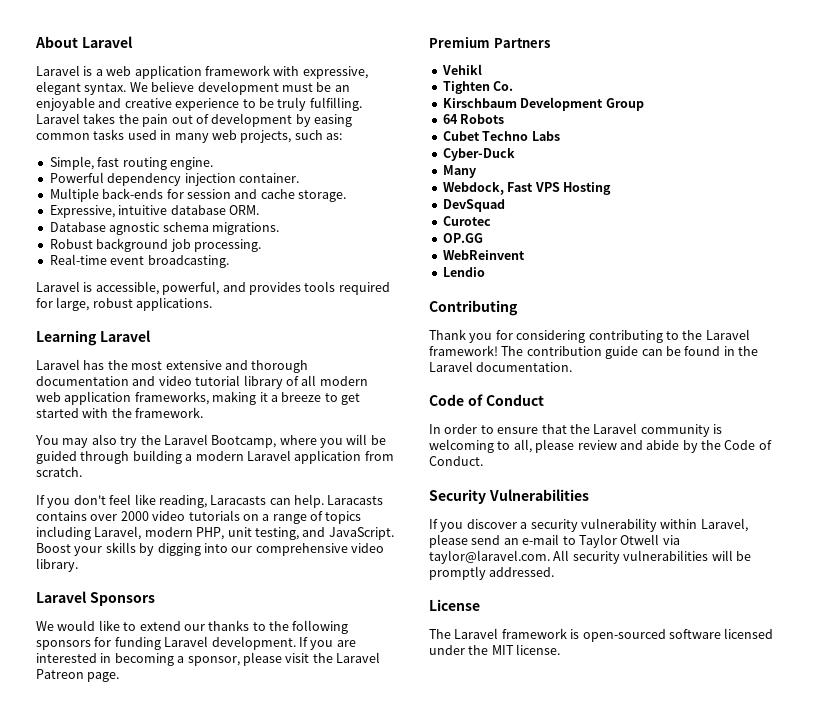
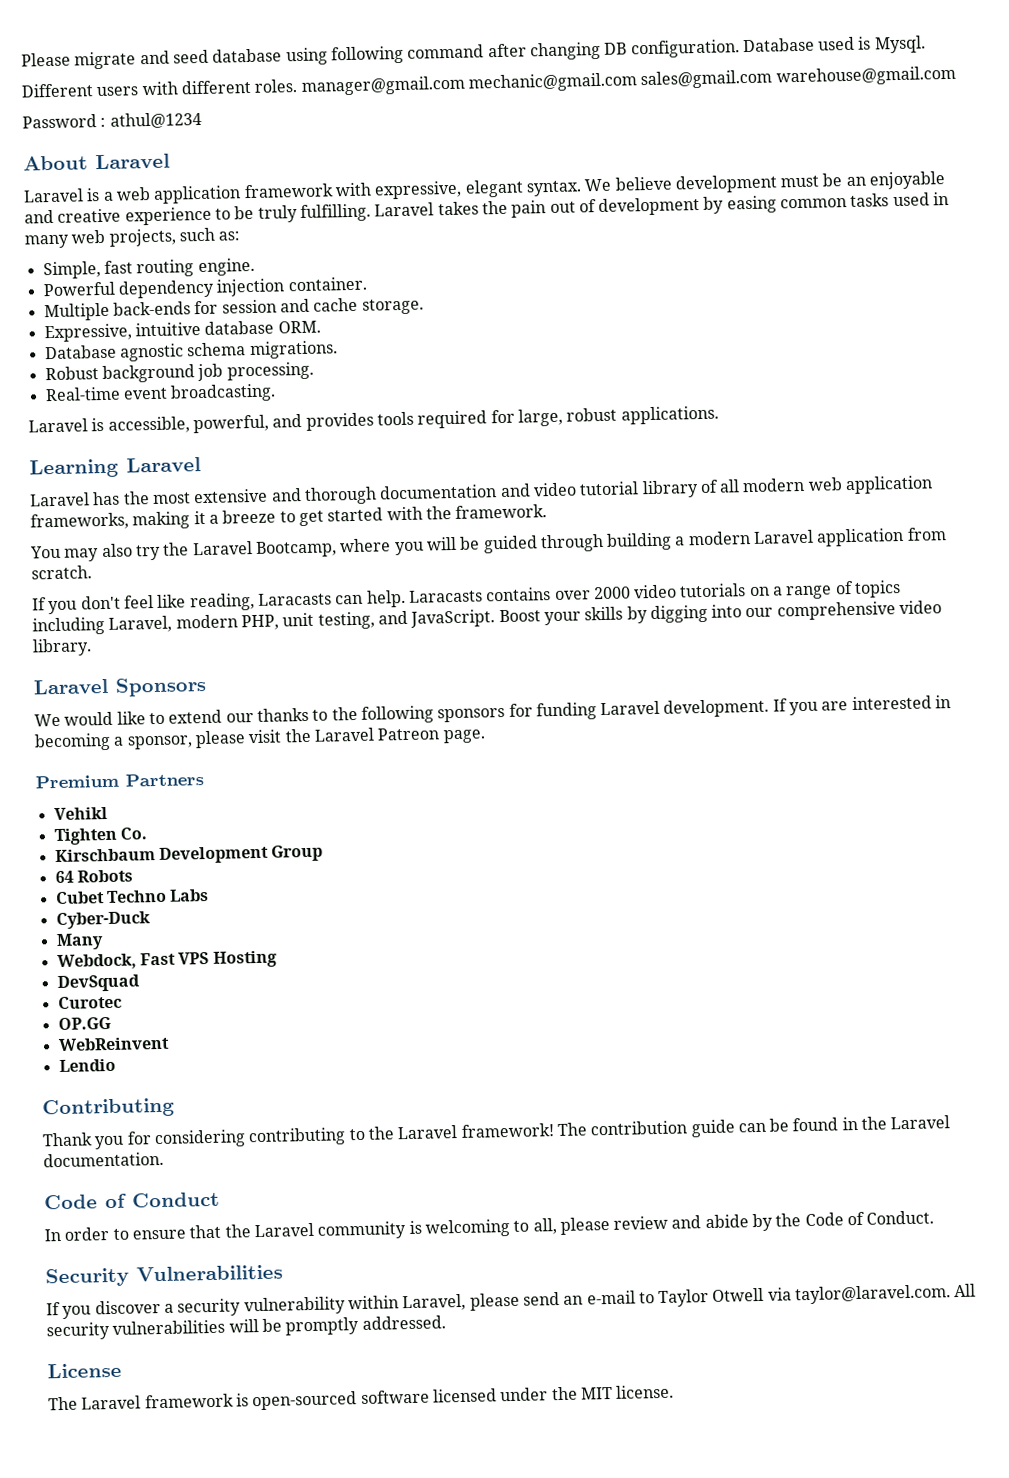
(35, 42) none -> [21,35,926,70] [21,65,956,98] [22,111,202,129] Please migrate and seed database using following command after changing DB configuration. Database used is Mysql. // Different users with different roles. manager@gmail.com mechanic@gmail.com sales@gmail.com warehouse@gmail.com // Password : athul@1234 //

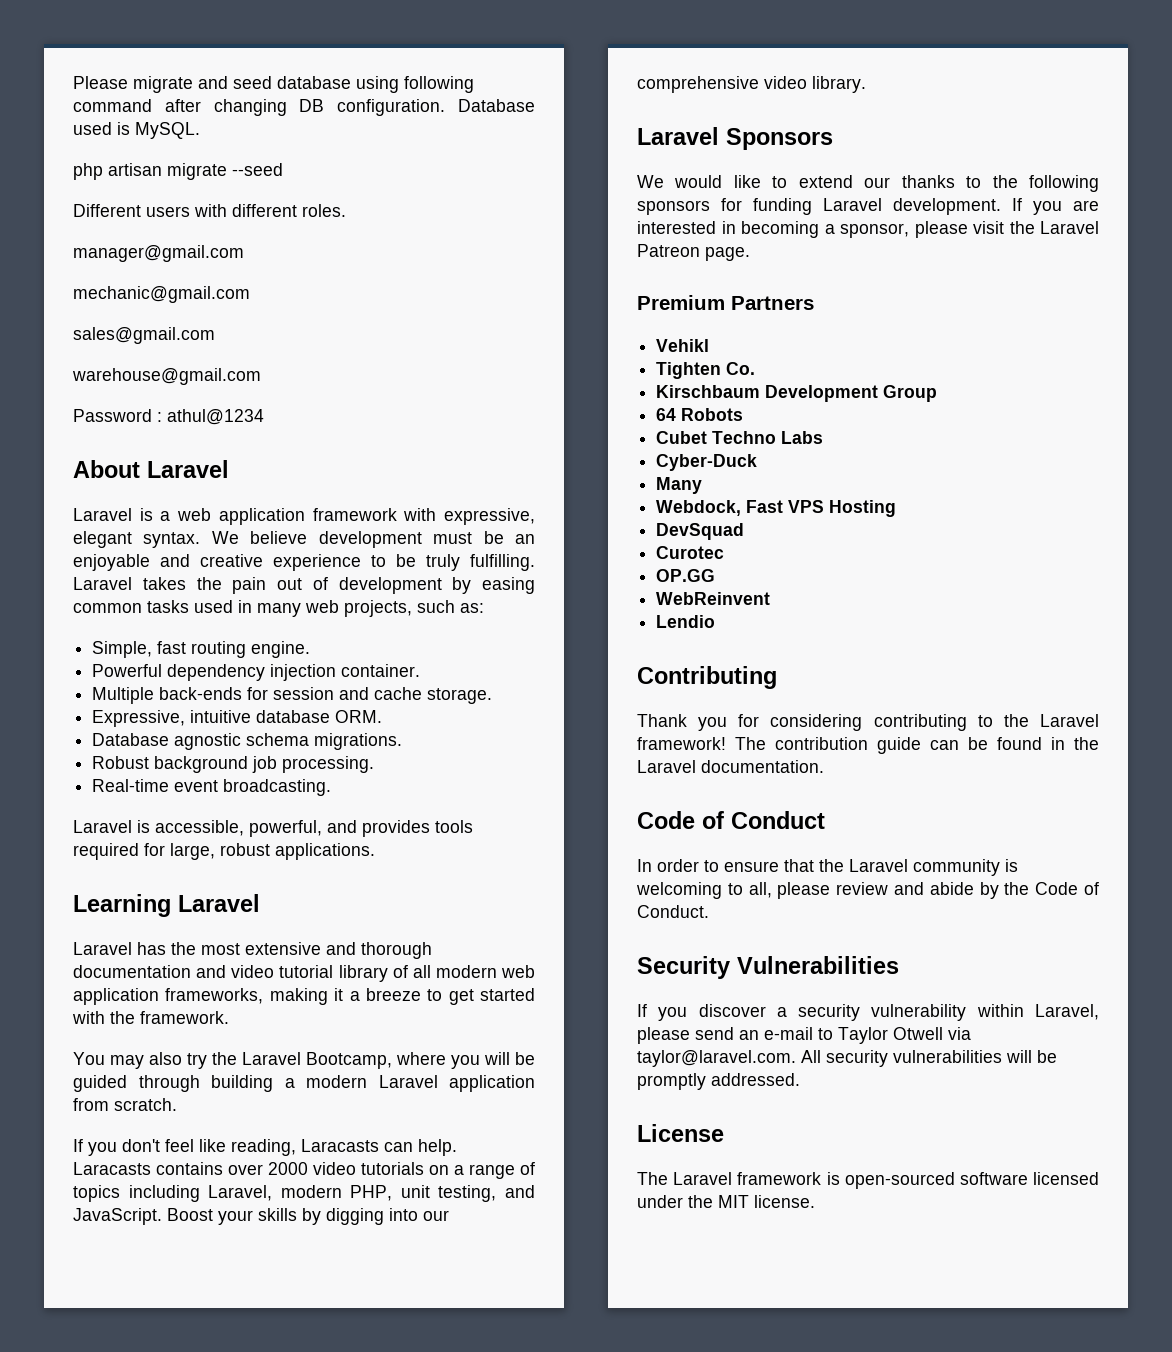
[873,35,926,54] Mysql. -> [135,122,200,139] [73,163,283,180] MySQL. // php artisan migrate --seed
(298, 86) none -> (346, 210) //
(466, 85) none -> (244, 253) //
(637, 82) none -> (250, 294) //
(773, 79) none -> (215, 335) //

